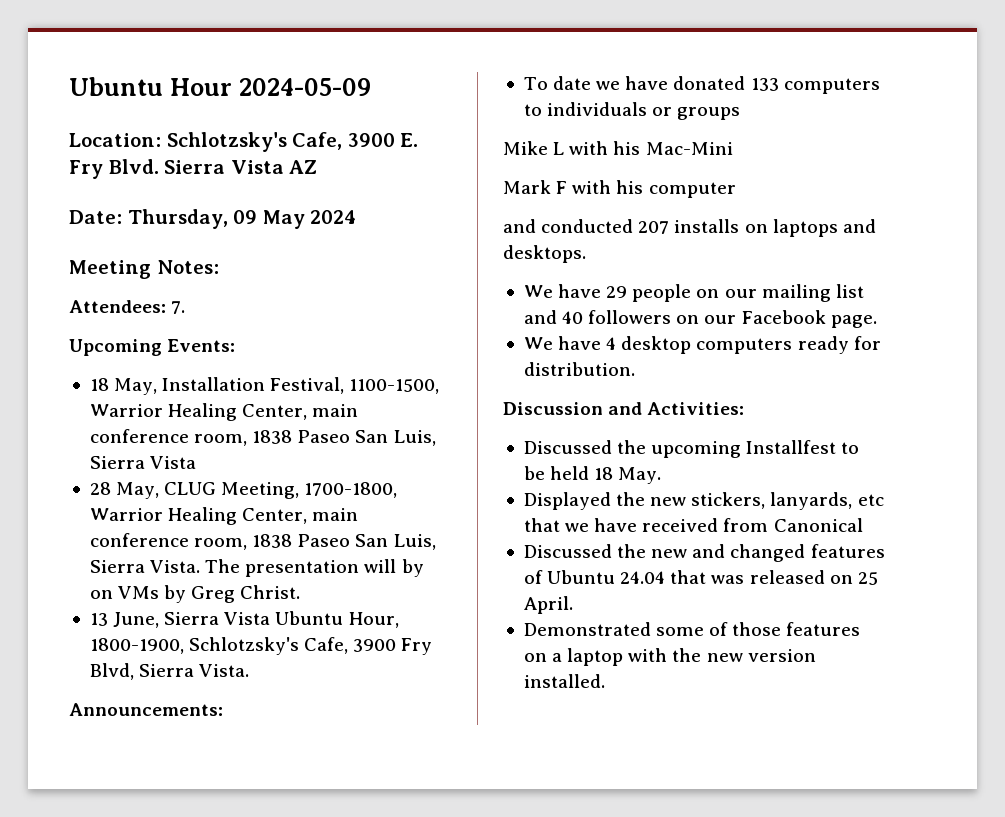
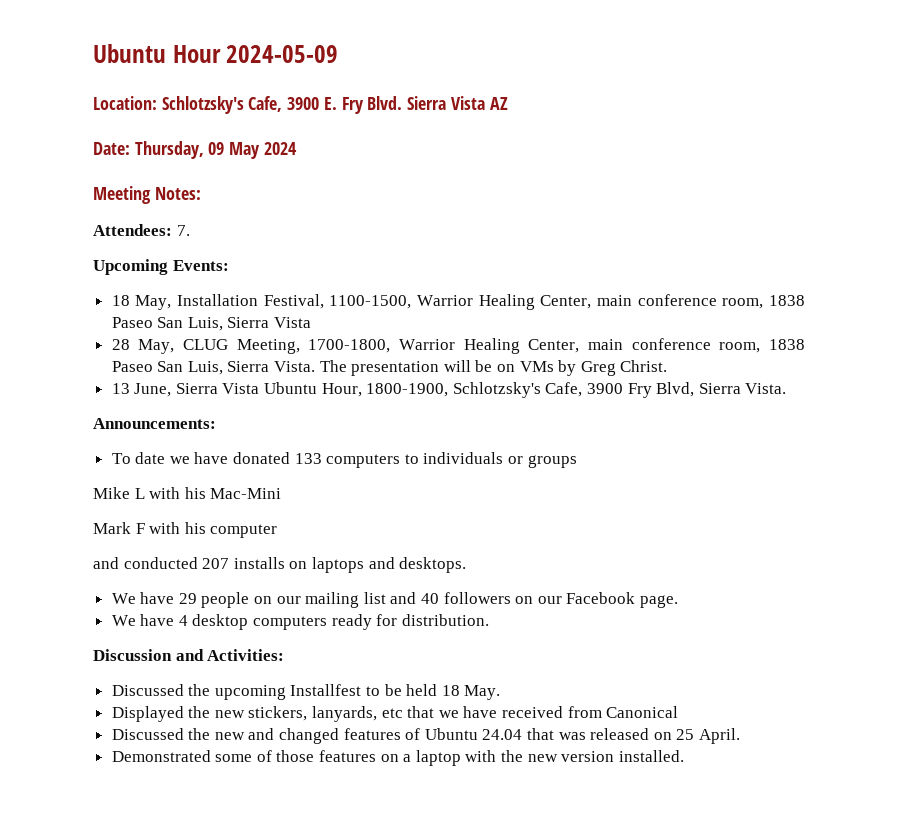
[401,559,424,577] by -> [475,360,493,372] be

